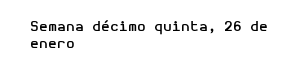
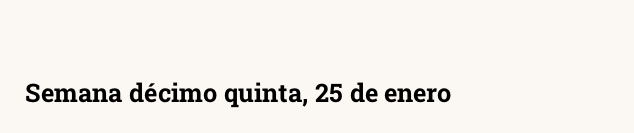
[224,21,242,31] 26 -> [314,83,343,103] 25

